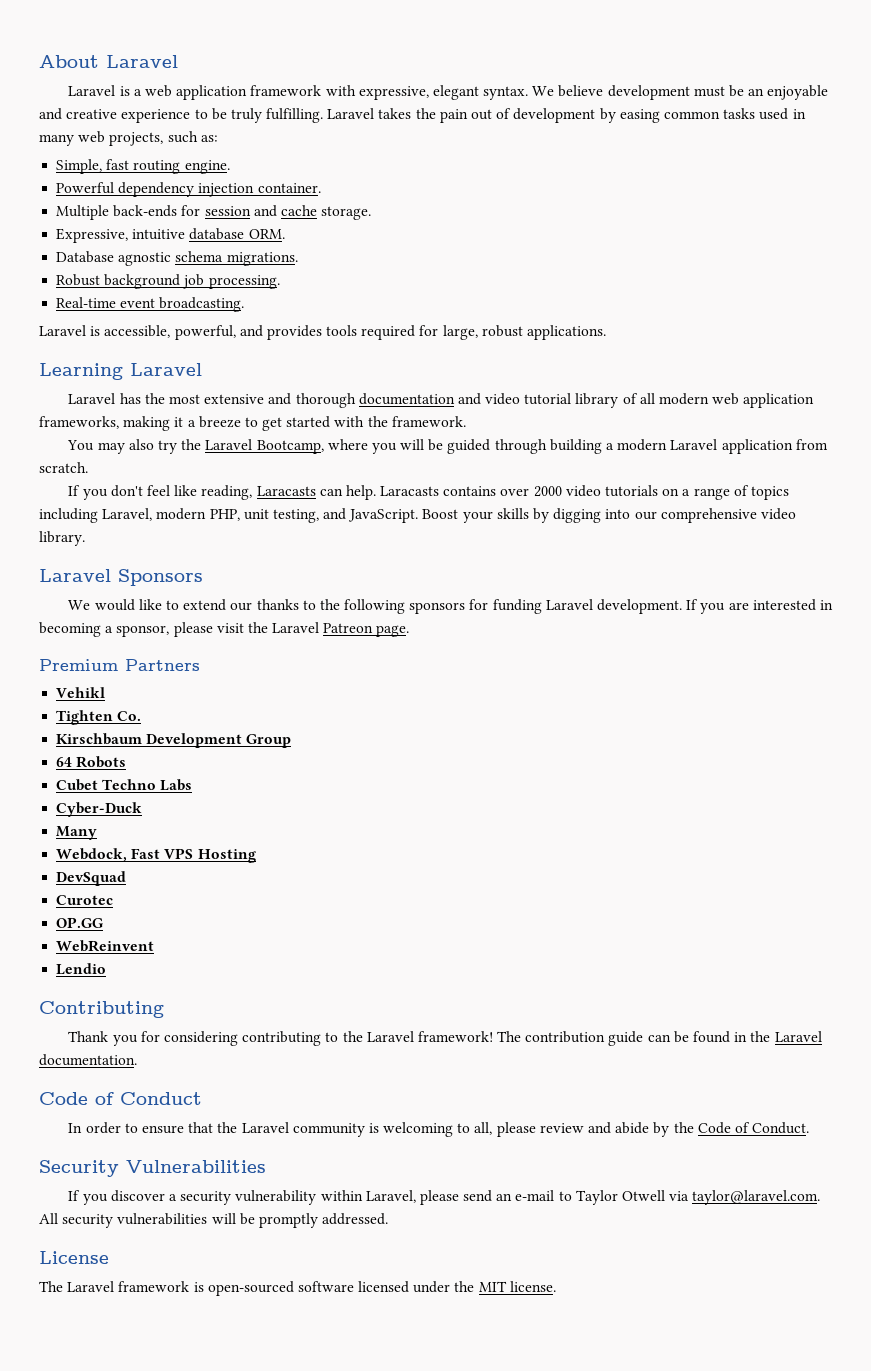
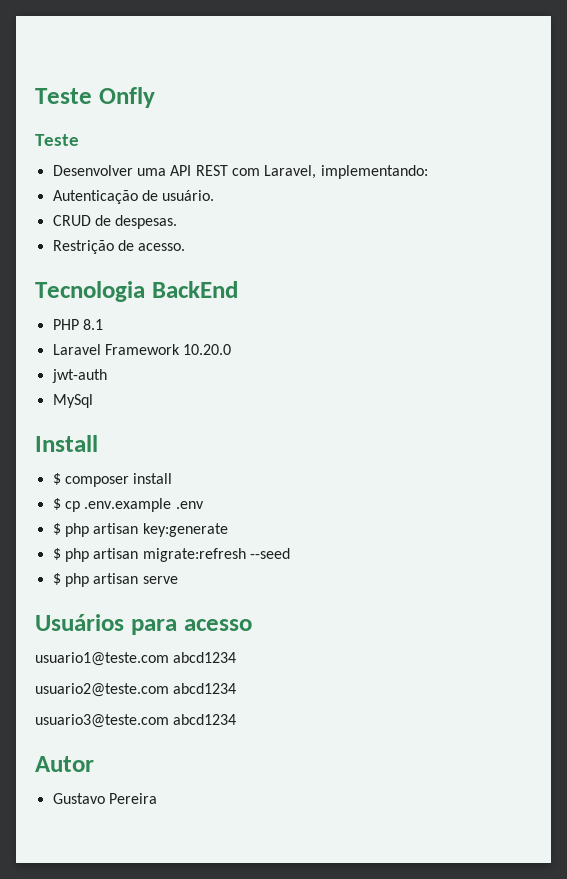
[39,55,178,68] [68,85,829,100] [39,108,806,123] [39,131,218,146] [56,159,230,174] [56,182,321,197] [56,205,372,220] [56,228,285,243] [56,251,298,266] [56,274,280,289] [56,297,245,312] [39,325,607,340] [39,363,202,380] [68,393,815,408] [39,416,466,431] [67,439,828,454] [39,462,88,473] [68,485,789,500] [39,508,796,523] [39,531,85,546] [39,569,203,586] [68,599,833,614] [39,622,410,637] [39,659,200,671] [56,687,106,698] [56,710,142,725] [56,733,292,748] [56,756,127,768] [56,779,193,791] [56,802,143,817] [56,826,98,840] [56,848,256,863] [56,871,127,886] [56,895,114,905] [56,917,104,928] [56,940,155,952] [56,963,107,975] [39,1001,164,1018] [68,1031,822,1046] [39,1054,137,1066] [39,1092,202,1105] [68,1122,810,1137] [39,1160,266,1177] [68,1190,821,1205] [39,1213,389,1228] [39,1251,109,1264] [39,1281,556,1296] About Laravel // Laravel is a web application framework with expressive, elegant syntax. We believe development must be an enjoyable and creative experience to be truly fulfilling. Laravel takes the pain out of development by easing common tasks used in many web projects, such as: // Simple, fast routing engine. // Powerful dependency injection container. // Multiple back-ends for session and cache storage. // Expressive, intuitive database ORM. // Database agnostic schema migrations. // Robust background job processing. // Real-time event broadcasting. // Laravel is accessible, powerful, and provides tools required for large, robust applications. // Learning Laravel // Laravel has the most extensive and thorough documentation and video tutorial library of all modern web application frameworks, making it a breeze to get started with the framework. // You may also try the Laravel Bootcamp, where you will be guided through building a modern Laravel application from scratch. // If you don't feel like reading, Laracasts can help. Laracasts contains over 2000 video tutorials on a range of topics including Laravel, modern PHP, unit testing, and JavaScript. Boost your skills by digging into our comprehensive video library. // Laravel Sponsors // We would like to extend our thanks to the following sponsors for funding Laravel development. If you are interested in becoming a sponsor, please visit the Laravel Patreon page. // Premium Partners // Vehikl // Tighten Co. // Kirschbaum Development Group // 64 Robots // Cubet Techno Labs // Cyber-Duck // Many // Webdock, Fast VPS Hosting // DevSquad // Curotec // OP.GG // WebReinvent // Lendio // Contributing // Thank you for considering contributing to the Laravel framework! The contribution guide can be found in the Laravel documentation. // Code of Conduct // In order to ensure that the Laravel community is welcoming to all, please review and abide by the Code of Conduct. // Security Vulnerabilities // If you discover a security vulnerability within Laravel, please send an e-mail to Taylor Otwell via taylor@laravel.com. All security vulnerabilities will be promptly addressed. // License // The Laravel framework is open-sourced software licensed under the MIT license. -> [35,87,155,108] [35,134,79,146] [52,165,428,179] [52,190,215,204] [52,215,178,229] [52,240,186,254] [35,281,238,302] [52,319,103,330] [52,344,232,355] [51,369,107,383] [52,394,93,408] [35,435,98,452] [52,473,173,487] [52,498,204,512] [52,523,228,537] [52,548,290,562] [52,573,178,587] [35,614,252,635] [35,652,237,666] [35,683,237,697] [35,714,237,728] [35,756,94,772] [52,793,157,804] Teste Onfly // Teste // Desenvolver uma API REST com Laravel, implementando: // Autenticação de usuário. // CRUD de despesas. // Restrição de acesso. // Tecnologia BackEnd // PHP 8.1 // Laravel Framework 10.20.0 // jwt-auth // MySql // Install // $ composer install // $ cp .env.example .env // $ php artisan key:generate // $ php artisan migrate:refresh --seed // $ php artisan serve // Usuários para acesso // usuario1@teste.com abcd1234 // usuario2@teste.com abcd1234 // usuario3@teste.com abcd1234 // Autor // Gustavo Pereira

